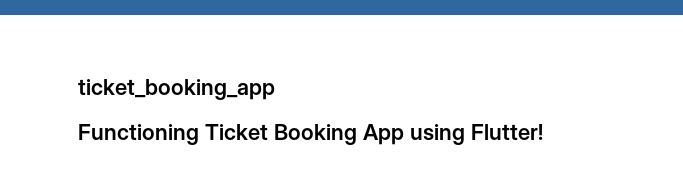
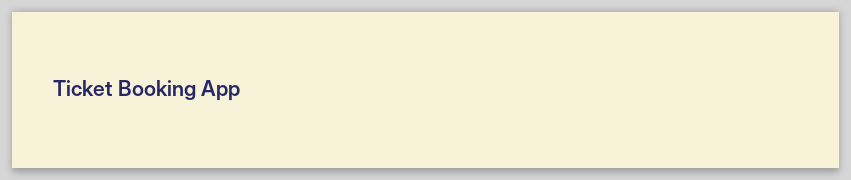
[78,79,275,100] [78,124,199,145] ticket_booking_app // Functioning -> (53, 88) none
[409,124,543,145] using Flutter! -> (241, 90) none

